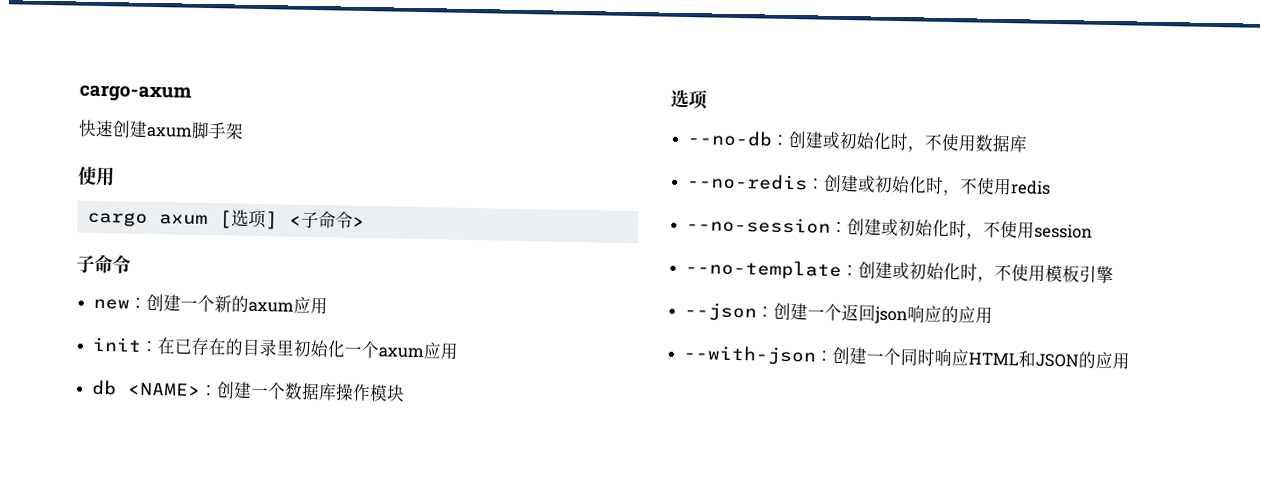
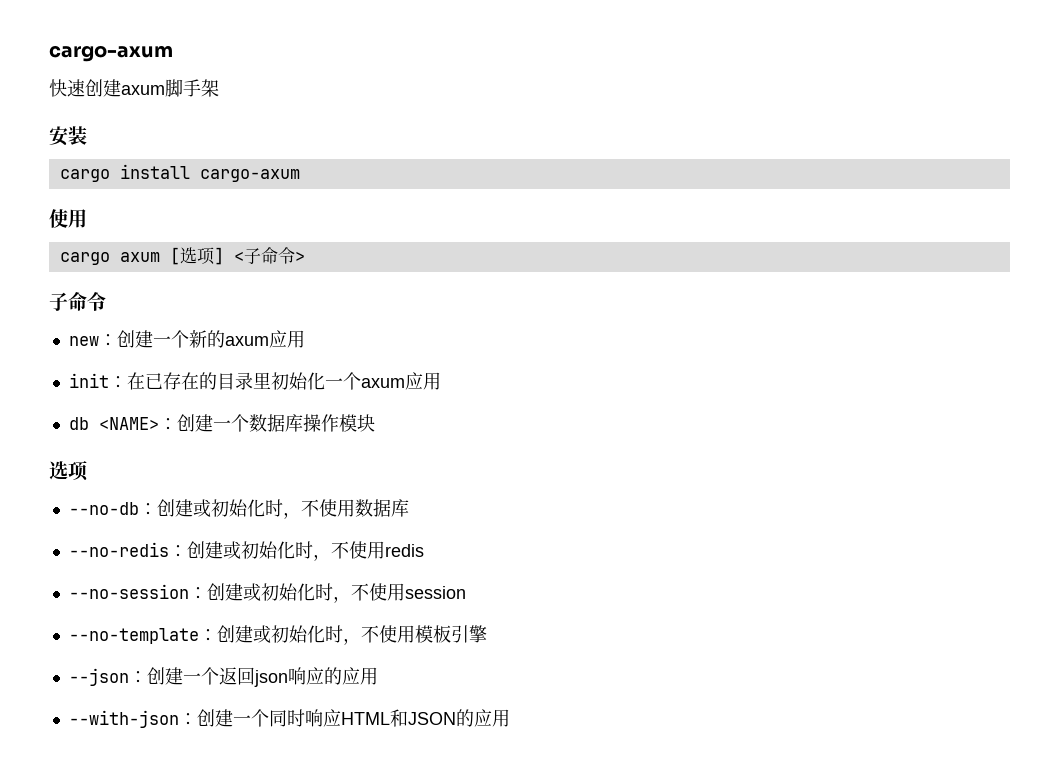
(244, 131) none -> [49,126,87,146] [59,164,300,182] // 安装 // cargo install cargo-axum

